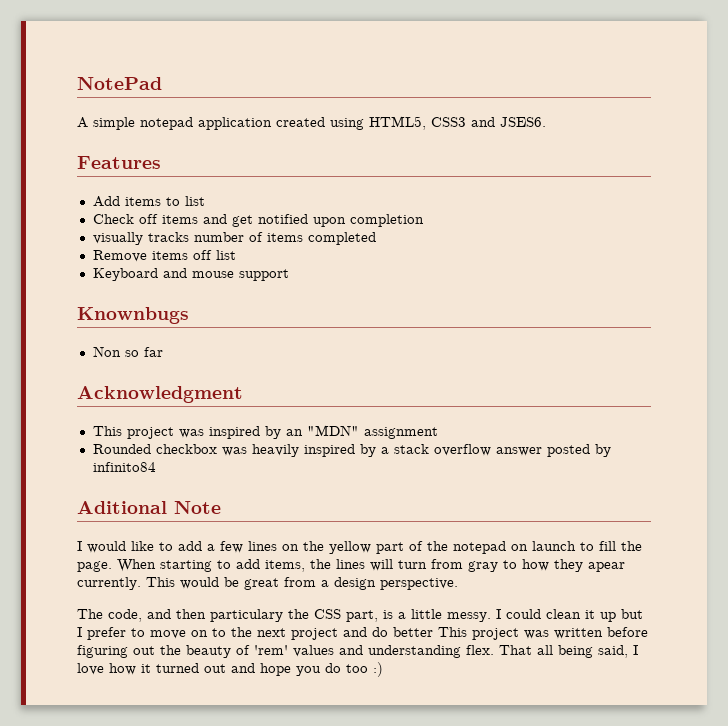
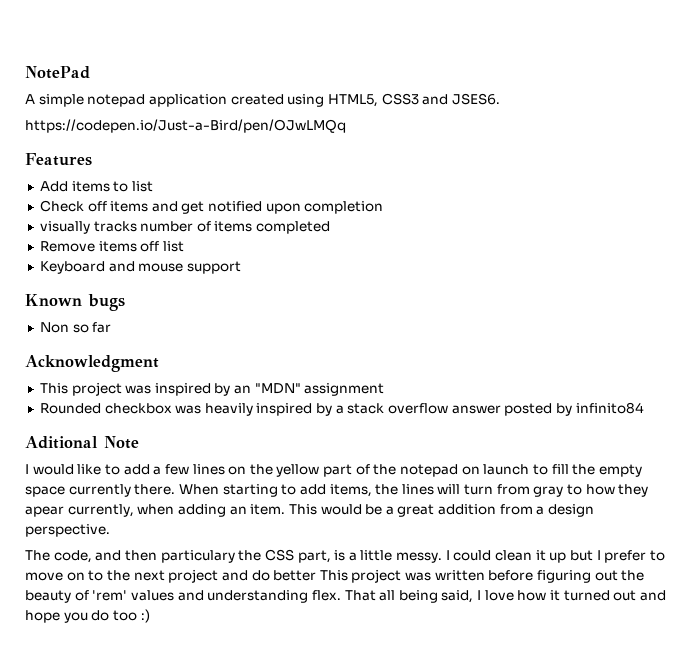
(546, 122) none -> [25,119,346,133] // https://codepen.io/Just-a-Bird/pen/OJwLMQq
[77,307,189,324] Knownbugs -> [25,294,125,311] Known bugs
[77,561,112,572] page. -> [598,464,642,477] [25,484,176,497] empty space currently there.
[77,577,279,590] currently. This would be great -> [67,504,497,517] currently, when adding an item. This would be a great addition

